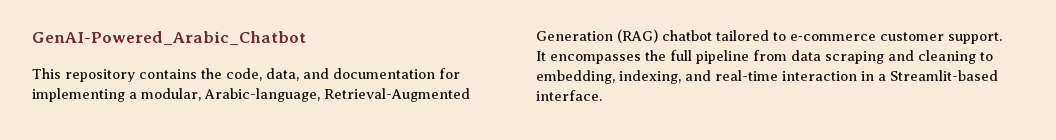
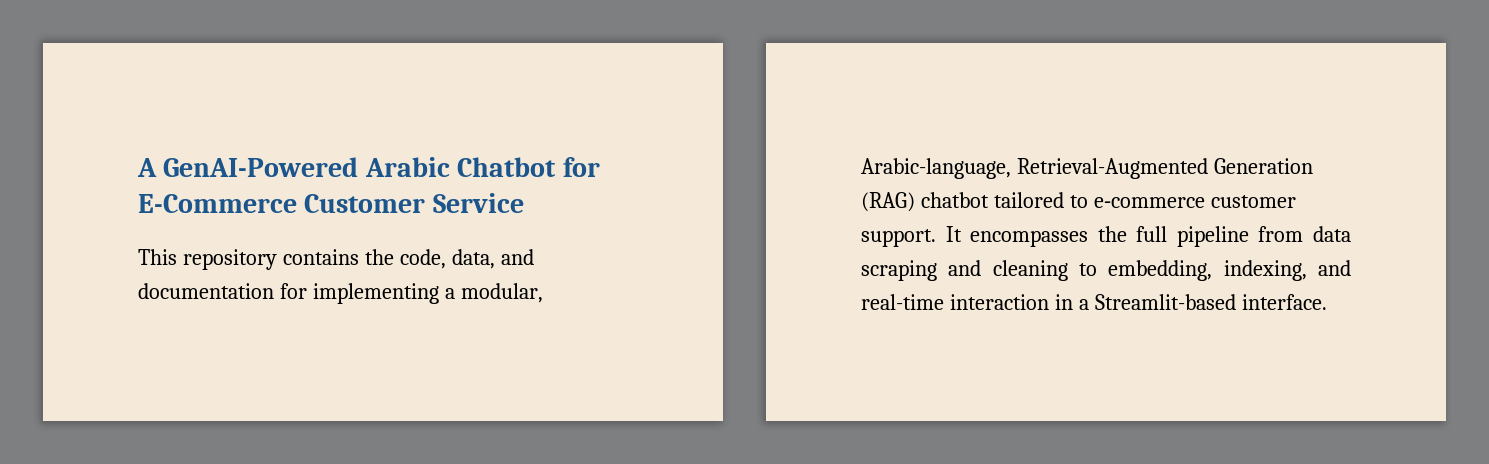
[32,31,306,46] GenAI-Powered_Arabic_Chatbot -> [137,157,600,177] [138,193,524,213] A GenAI-Powered Arabic Chatbot for E-Commerce Customer Service

